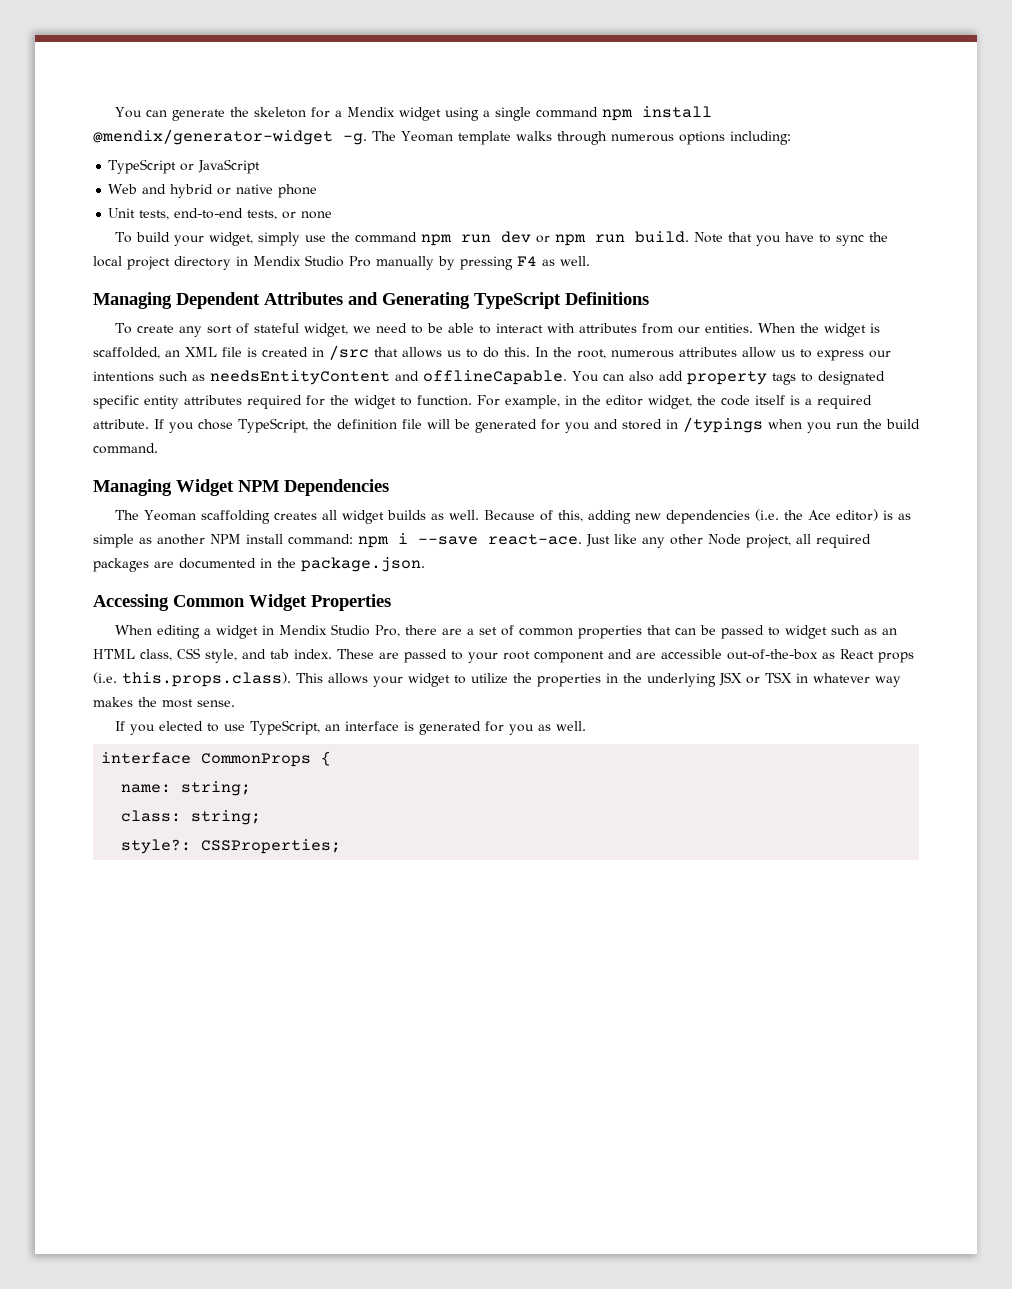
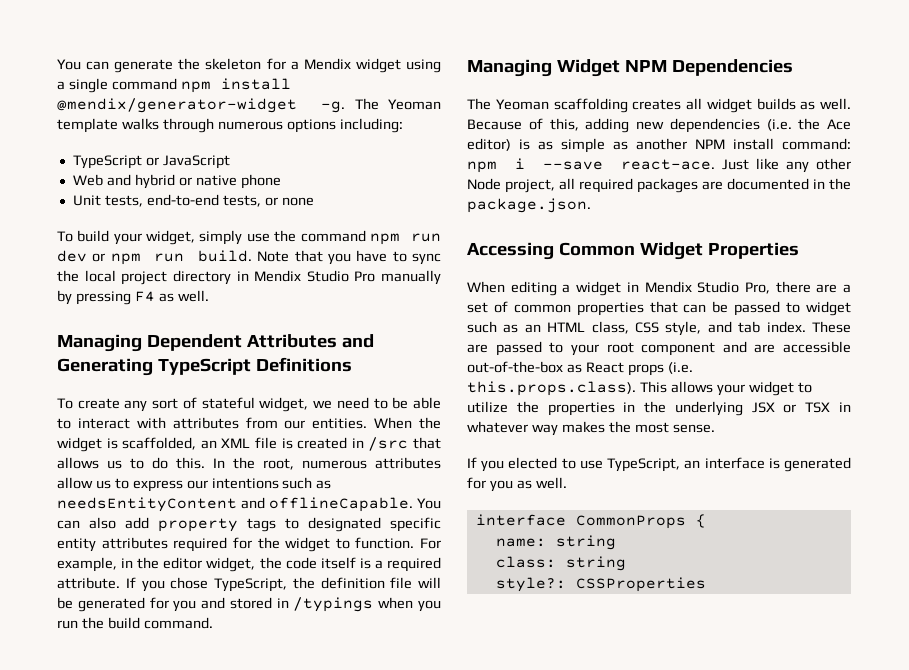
[181,781,252,796] string; -> [555,535,616,550] string
[191,810,262,825] string; -> [565,556,626,571] string
[201,839,342,854] CSSProperties; -> [575,577,706,592] CSSProperties

